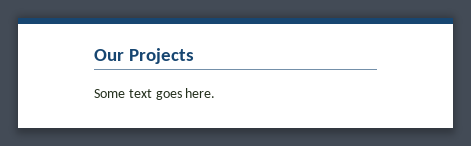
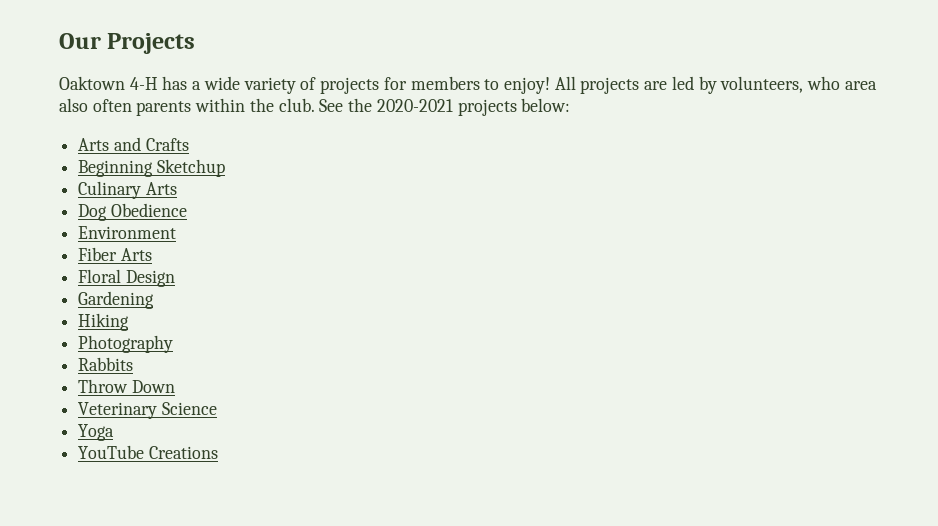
[94,88,216,100] Some text goes here. -> [59,76,877,94] [59,98,571,116] [78,137,189,151] [78,159,225,177] [78,181,177,199] [78,203,187,221] [78,226,177,239] [78,247,152,261] [78,269,175,287] [78,291,155,309] [78,313,130,331] [78,335,174,353] [78,357,134,371] [78,379,175,393] [78,402,217,419] [78,424,115,441] [78,445,218,459] Oaktown 4-H has a wide variety of projects for members to enjoy! All projects are led by volunteers, who area also often parents within the club. See the 2020-2021 projects below: // Arts and Crafts // Beginning Sketchup // Culinary Arts // Dog Obedience // Environment // Fiber Arts // Floral Design // Gardening // Hiking // Photography // Rabbits // Throw Down // Veterinary Science // Yoga // YouTube Creations

